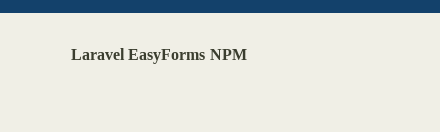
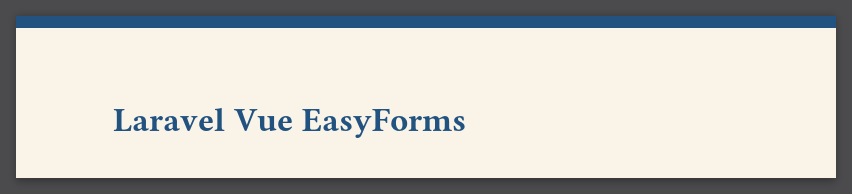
[128,49,247,64] EasyForms NPM -> [234,108,467,138] Vue EasyForms

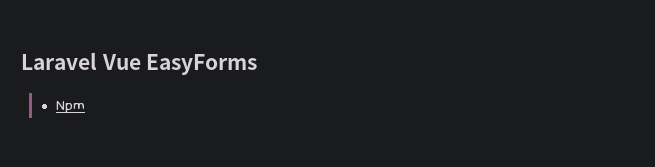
(467, 123) none -> [55,101,85,113] // Npm

